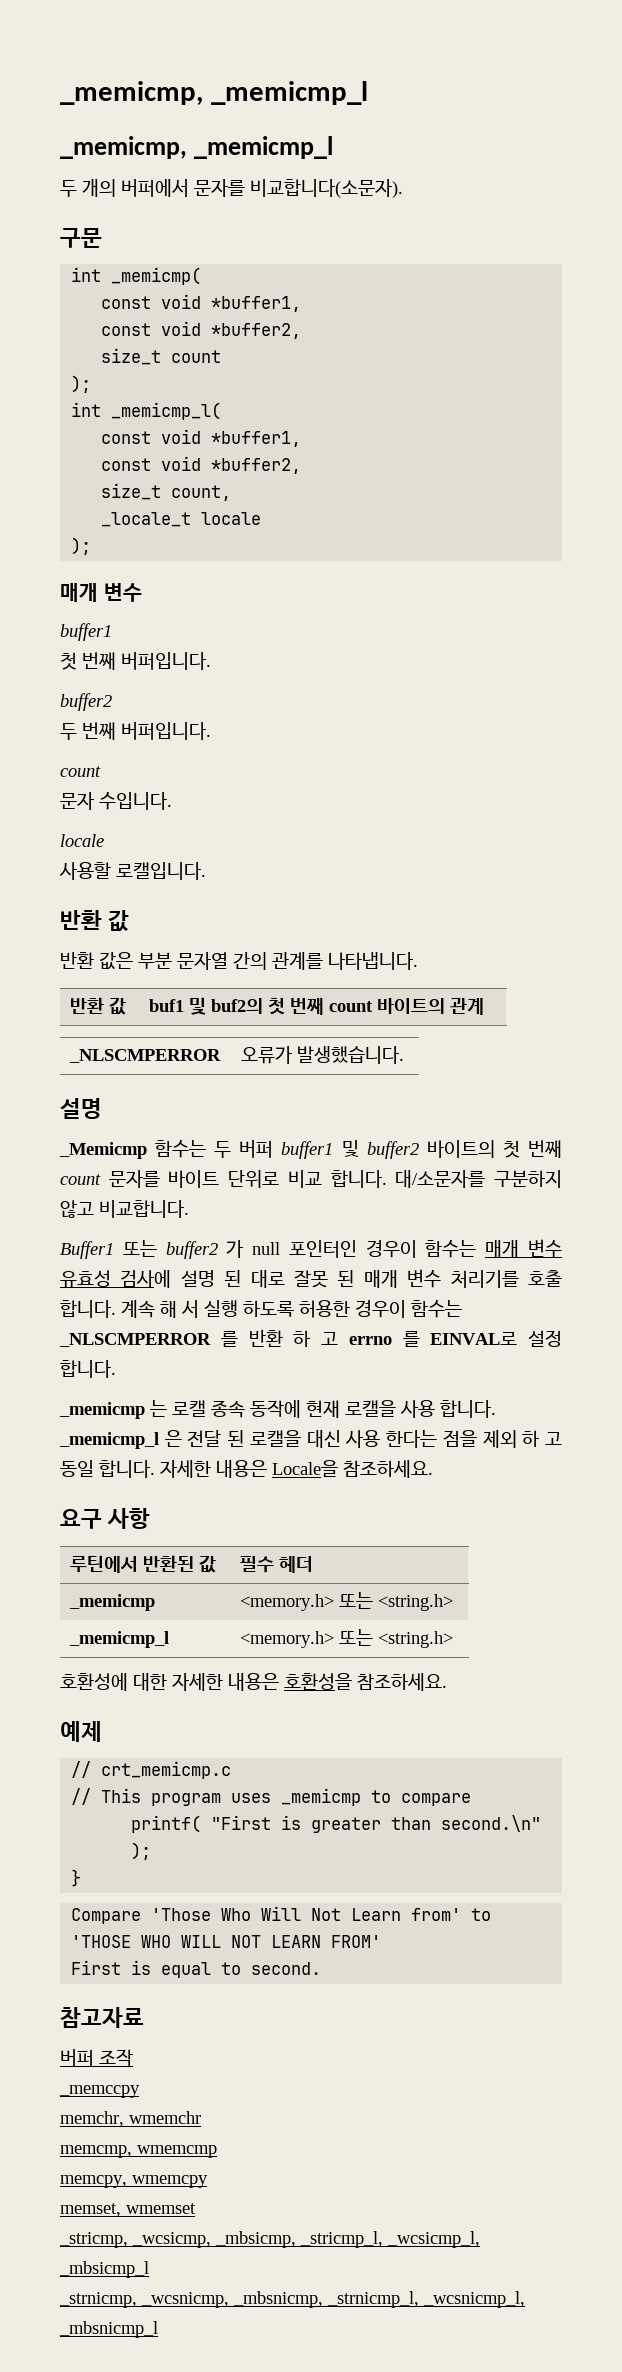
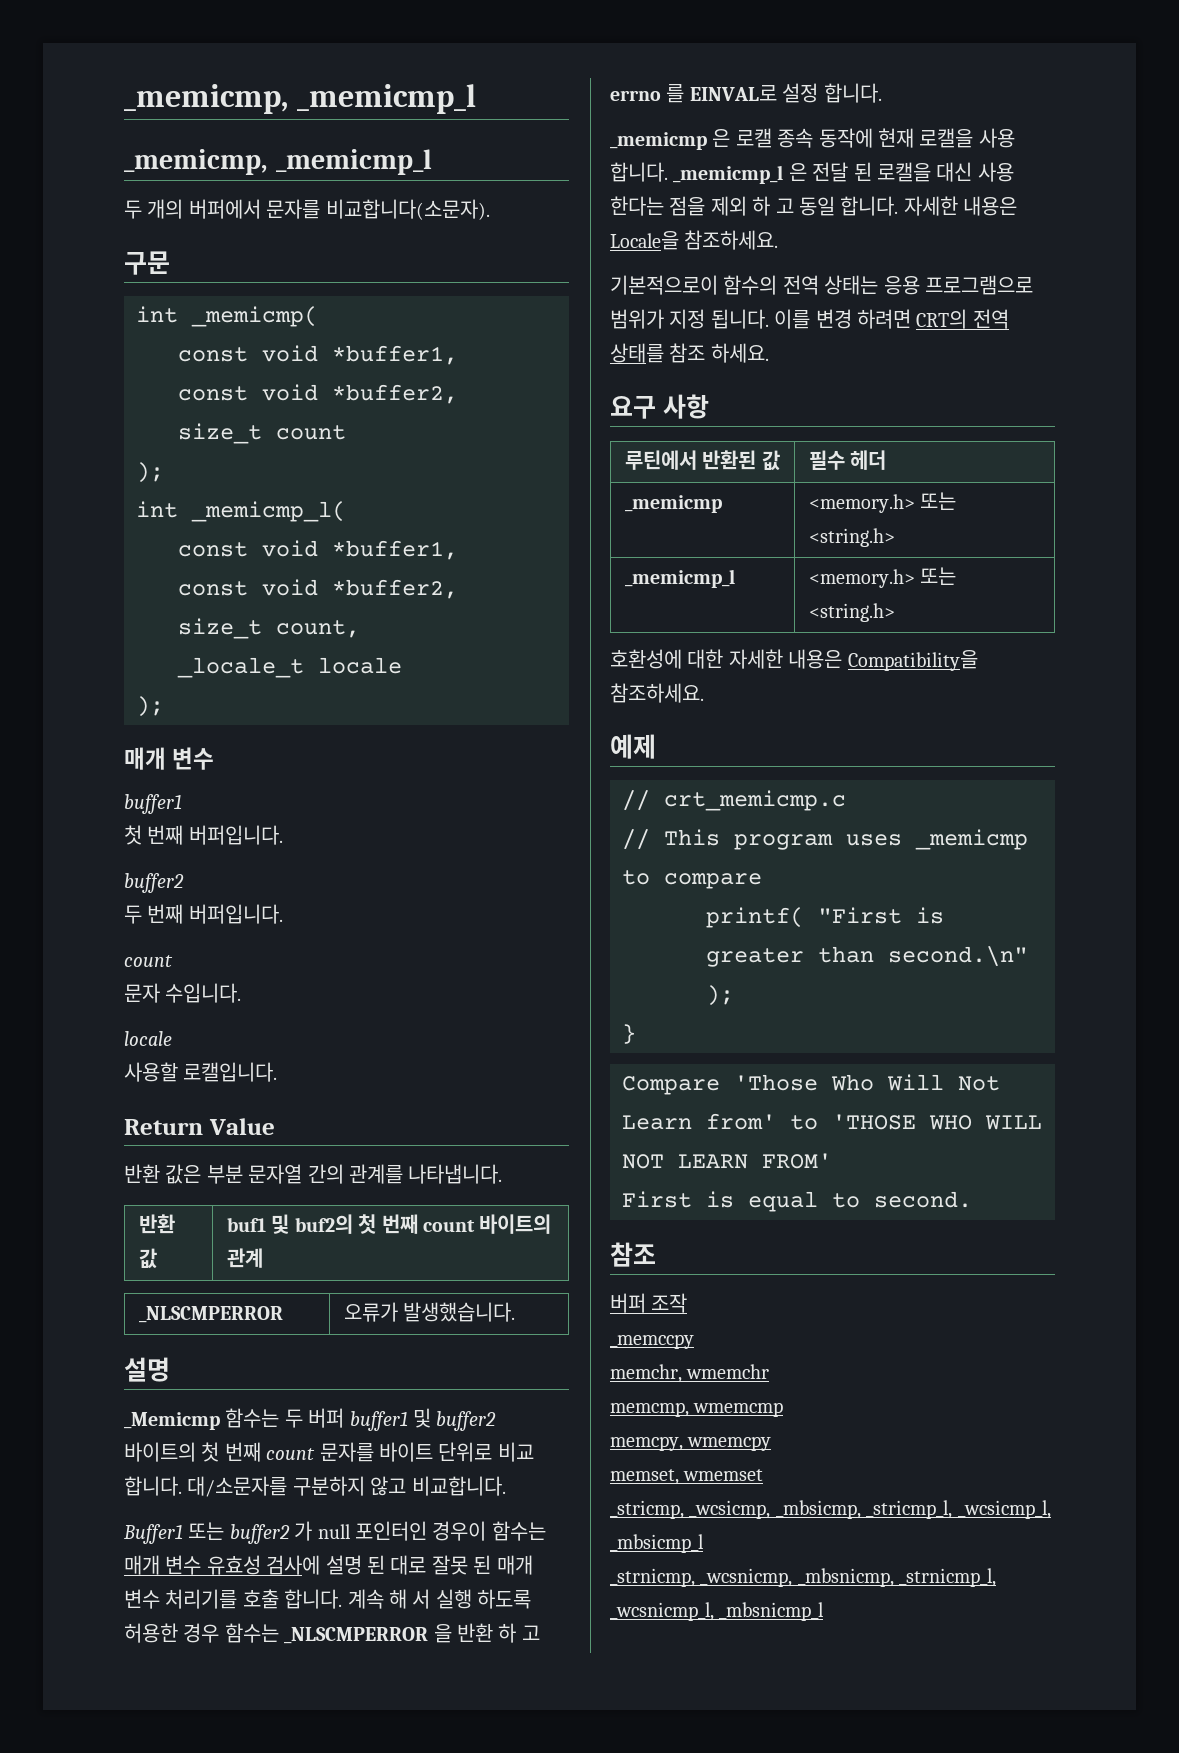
[60,910,130,932] 반환 값 -> [124,1118,275,1135] Return Value
[355,1300,406,1318] 경우이 -> [183,1623,220,1643] 경우
[220,1331,238,1347] 를 -> [433,1624,452,1643] 을
[150,1400,167,1417] 는 -> [712,129,731,147] 은
(433, 1469) none -> [610,275,1033,295] [610,309,1009,329] [610,343,769,363] // 기본적으로이 함수의 전역 상태는 응용 프로그램으로 범위가 지정 됩니다. 이를 변경 하려면 CRT의 전역 상태를 참조 하세요.
[284,1673,352,1690] 호환성을 -> [847,650,978,671] Compatibility을
[60,2007,144,2028] 참고자료 -> [610,1242,656,1267] 참조

